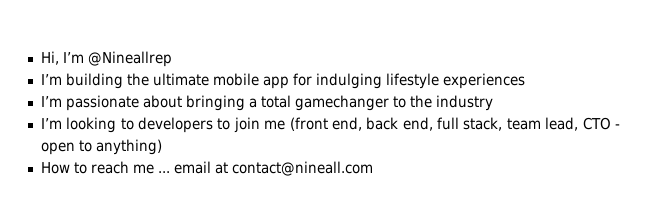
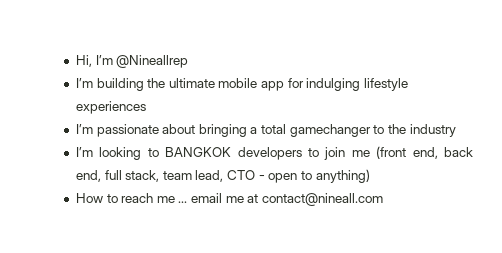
(134, 124) none -> [165,147,232,157] BANGKOK
(211, 167) none -> [225,196,244,203] me

